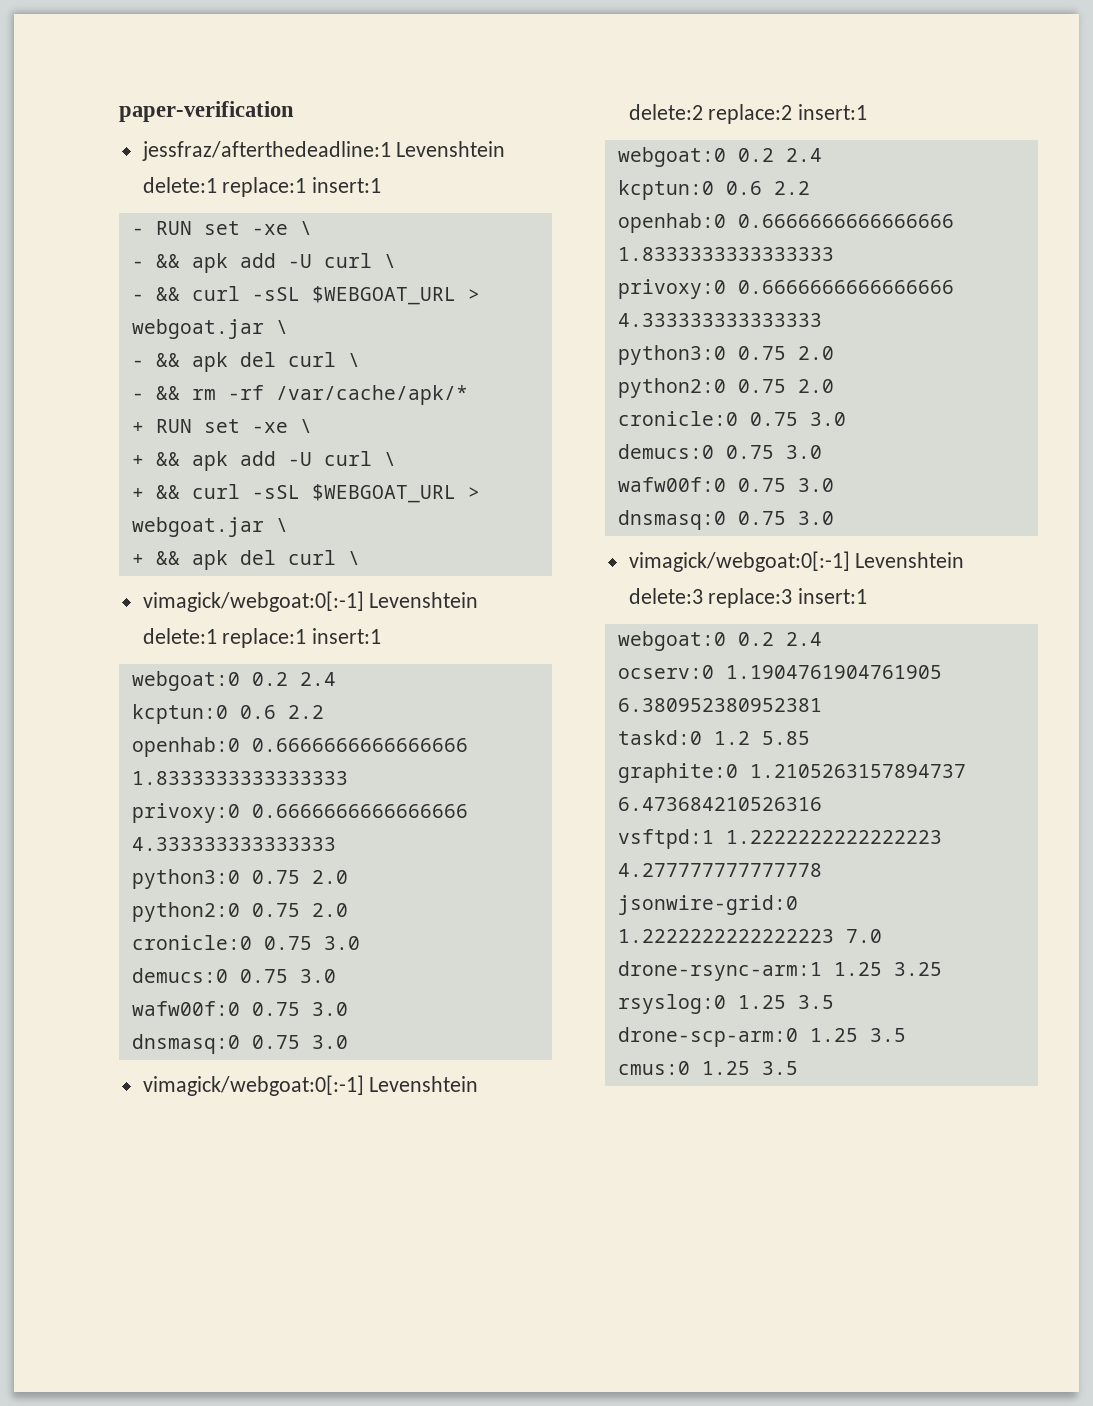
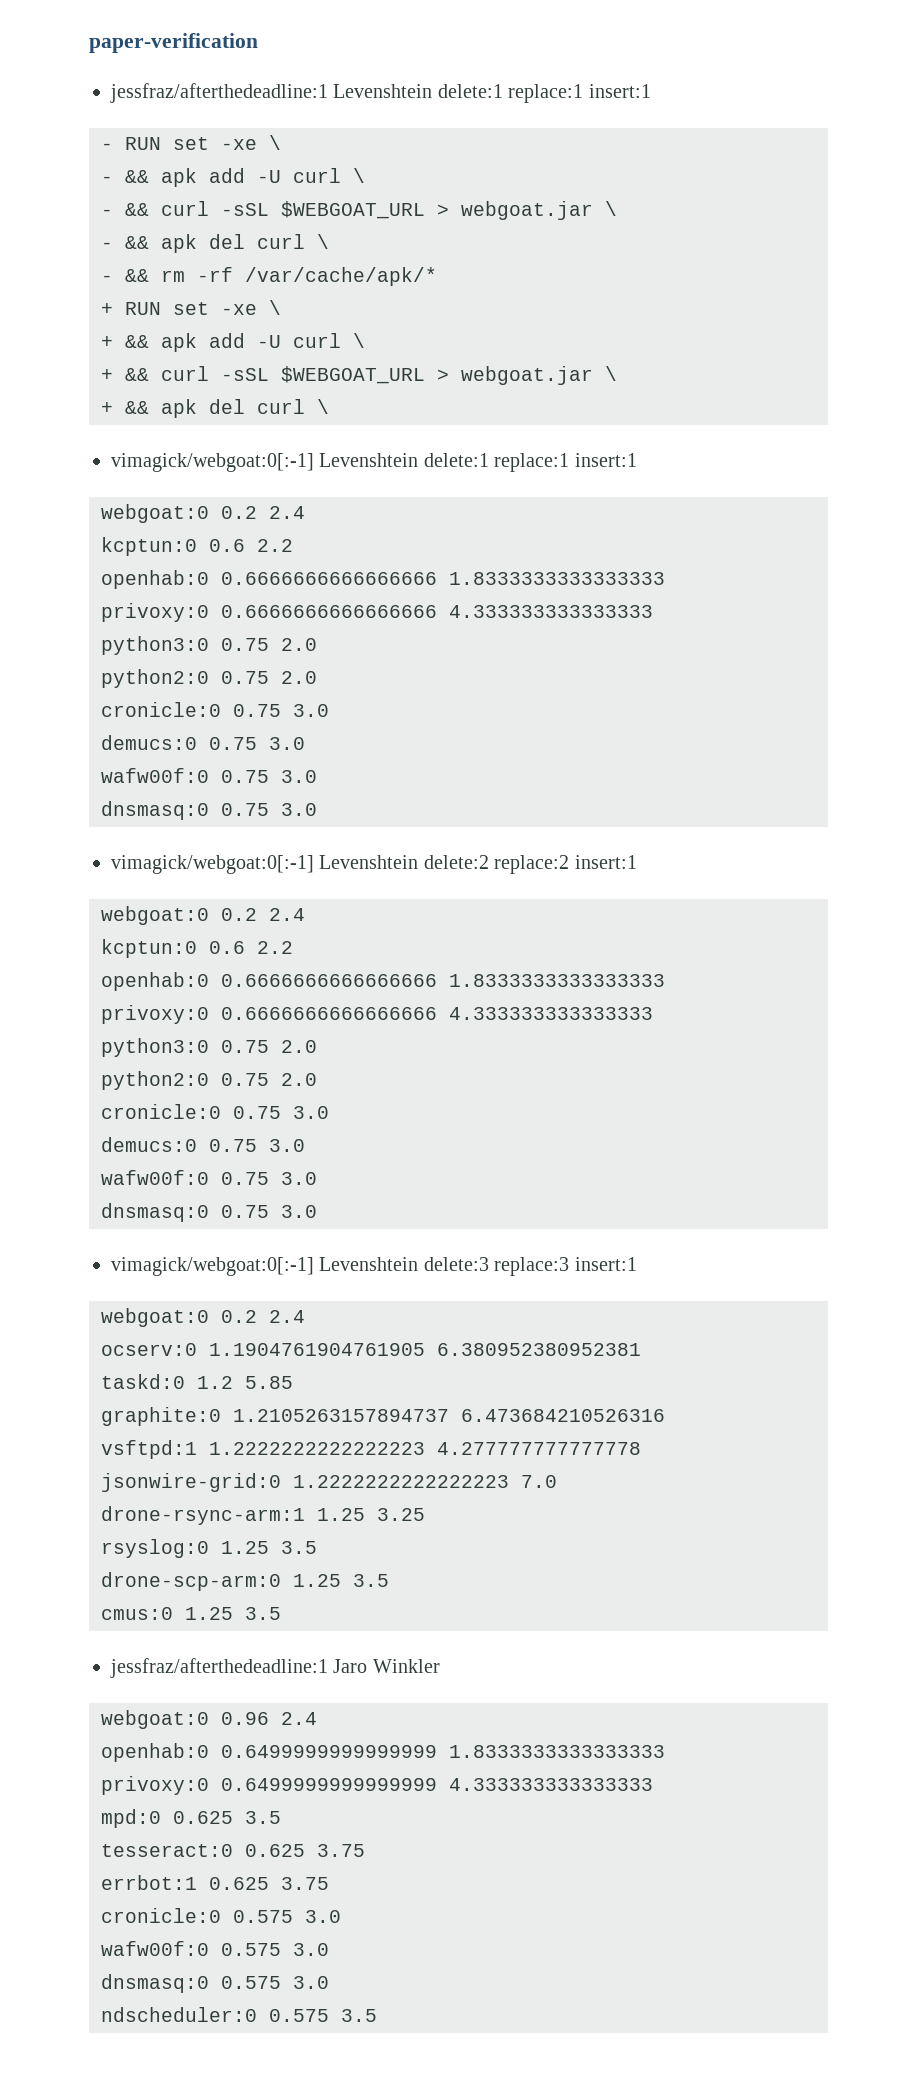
(798, 1068) none -> [110,1658,440,1678] [101,1710,317,1729] [101,1743,665,1762] [101,1776,653,1795] [101,1809,281,1828] [101,1844,365,1857] [101,1875,329,1890] [101,1908,341,1923] [101,1941,329,1956] [101,1974,329,1993] [101,2007,377,2022] // jessfraz/afterthedeadline:1 Jaro Winkler // webgoat:0 0.96 2.4 // openhab:0 0.6499999999999999 1.8333333333333333 // privoxy:0 0.6499999999999999 4.333333333333333 // mpd:0 0.625 3.5 // tesseract:0 0.625 3.75 // errbot:1 0.625 3.75 // cronicle:0 0.575 3.0 // wafw00f:0 0.575 3.0 // dnsmasq:0 0.575 3.0 // ndscheduler:0 0.575 3.5

